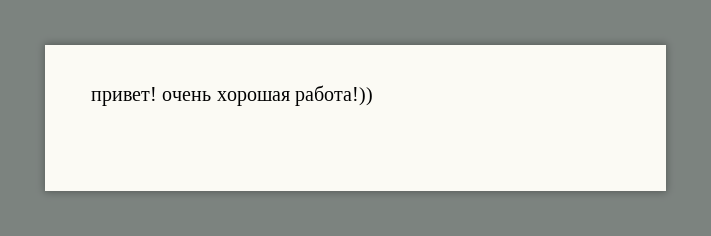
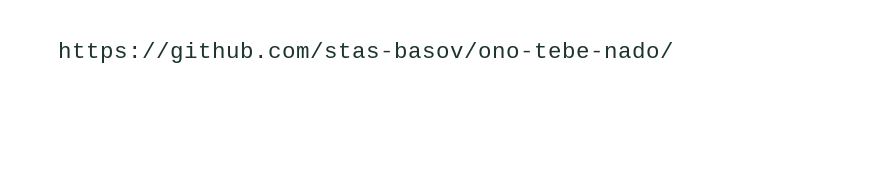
[91,85,374,106] привет! очень хорошая работа!)) -> [58,42,674,63] https://github.com/stas-basov/ono-tebe-nado/

